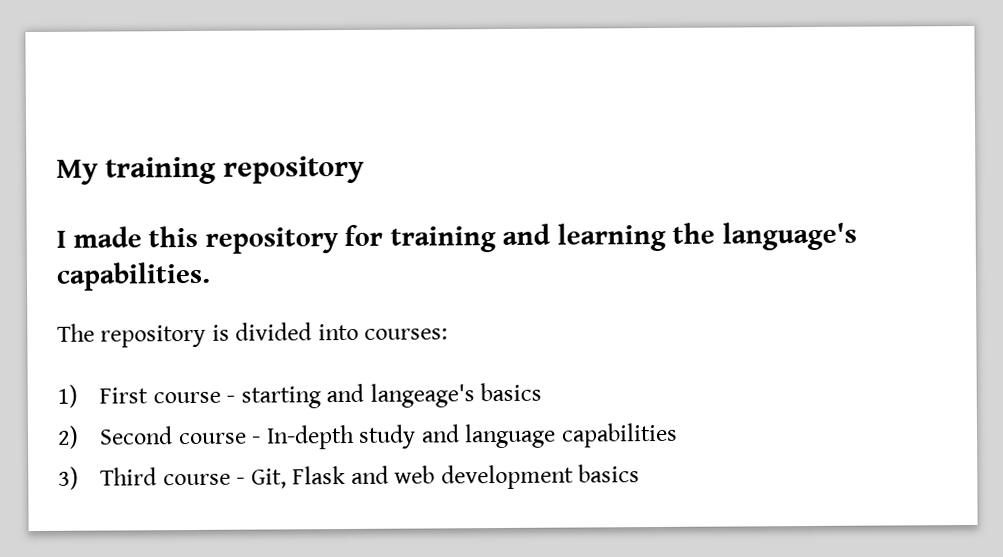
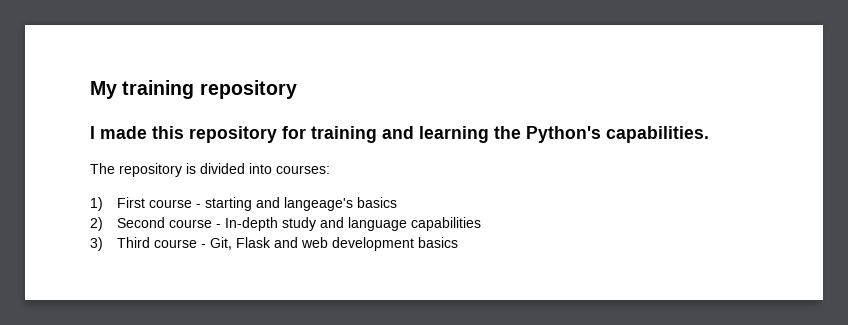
[722,221,858,251] language's -> [526,126,601,143] Python's

